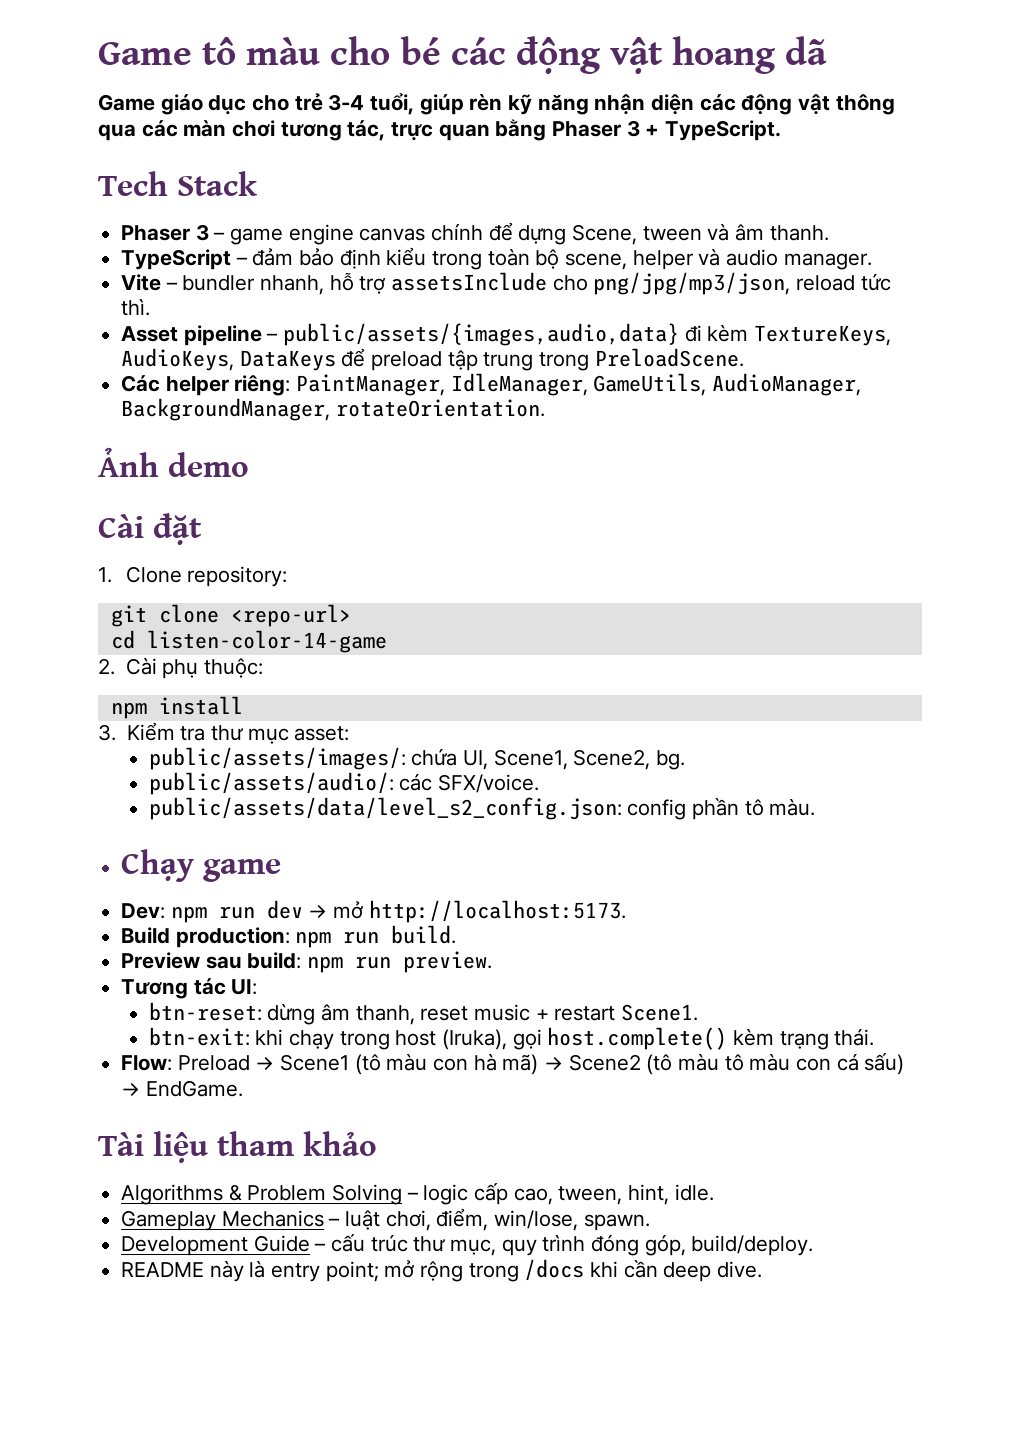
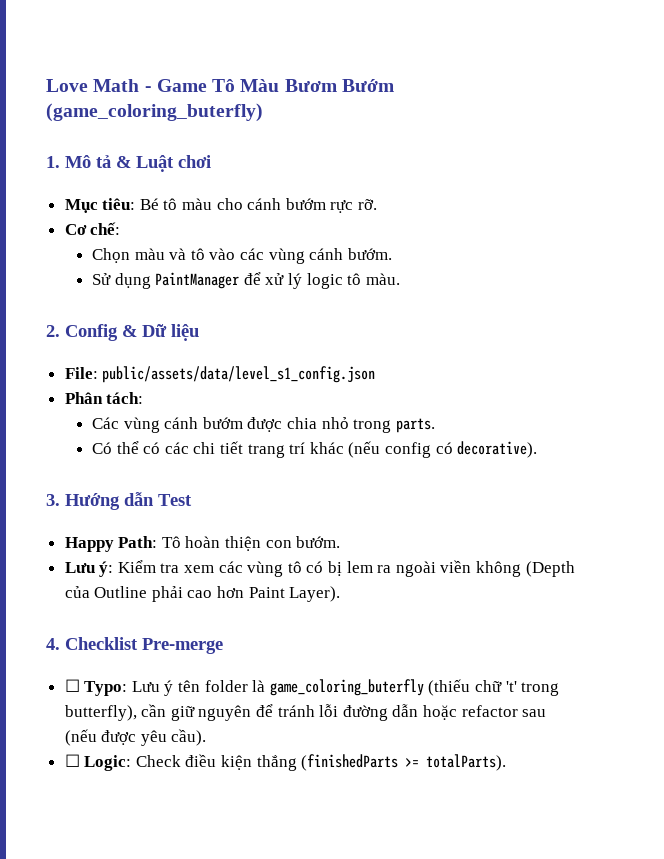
[98,36,828,74] [98,93,895,115] [98,119,782,141] [98,171,257,196] [121,222,829,245] [121,247,872,270] [121,272,891,295] [121,298,151,316] [121,323,892,346] [121,348,744,371] [121,373,862,396] [121,398,545,421] [98,447,249,477] [98,513,202,545] [98,566,288,587] [110,604,351,627] [110,630,387,653] [98,657,263,679] [110,696,243,719] [98,722,350,744] [148,747,685,770] [148,772,539,795] [148,797,816,820] [121,849,282,882] [121,900,626,923] [121,925,457,948] [121,951,493,973] [121,978,258,999] [148,1002,698,1025] [148,1027,875,1050] [121,1053,905,1075] [121,1080,243,1097] [98,1131,377,1163] [121,1183,714,1205] [121,1208,650,1231] [121,1234,814,1256] [121,1259,763,1282] Game tô màu cho bé các động vật hoang dã // Game giáo dục cho trẻ 3-4 tuổi, giúp rèn kỹ năng nhận diện các động vật thông qua các màn chơi tương tác, trực quan bằng Phaser 3 + TypeScript. // Tech Stack // Phaser 3 – game engine canvas chính để dựng Scene, tween và âm thanh. // TypeScript – đảm bảo định kiểu trong toàn bộ scene, helper và audio manager. // Vite – bundler nhanh, hỗ trợ assetsInclude cho png/jpg/mp3/json, reload tức thì. // Asset pipeline – public/assets/{images,audio,data} đi kèm TextureKeys, AudioKeys, DataKeys để preload tập trung trong PreloadScene. // Các helper riêng: PaintManager, IdleManager, GameUtils, AudioManager, BackgroundManager, rotateOrientation. // Ảnh demo // Cài đặt // 1. Clone repository: // git clone <repo-url> // cd listen-color-14-game // 2. Cài phụ thuộc: // npm install // 3. Kiểm tra thư mục asset: // public/assets/images/: chứa UI, Scene1, Scene2, bg. // public/assets/audio/: các SFX/voice. // public/assets/data/level_s2_config.json: config phần tô màu. // Chạy game // Dev: npm run dev → mở http://localhost:5173. // Build production: npm run build. // Preview sau build: npm run preview. // Tương tác UI: // btn-reset: dừng âm thanh, reset music + restart Scene1. // btn-exit: khi chạy trong host (Iruka), gọi host.complete() kèm trạng thái. // Flow: Preload → Scene1 (tô màu con hà mã) → Scene2 (tô màu tô màu con cá sấu) → EndGame. // Tài liệu tham khảo // Algorithms & Problem Solving – logic cấp cao, tween, hint, idle. // Gameplay Mechanics – luật chơi, điểm, win/lose, spawn. // Development Guide – cấu trúc thư mục, quy trình đóng góp, build/deploy. // README này là entry point; mở rộng trong /docs khi cần deep dive. -> [46,79,394,92] [46,103,263,122] [46,155,211,172] [64,198,378,213] [64,222,121,235] [92,248,392,264] [92,272,400,289] [46,324,199,341] [64,366,376,383] [64,392,144,404] [92,417,435,433] [92,441,538,458] [46,491,192,510] [64,536,341,552] [64,560,575,577] [64,586,341,602] [46,637,223,654] [64,679,560,696] [64,704,547,721] [64,729,207,746] [64,754,507,771] Love Math - Game Tô Màu Bươm Bướm (game_coloring_buterfly) // 1. Mô tả & Luật chơi // Mục tiêu: Bé tô màu cho cánh bướm rực rỡ. // Cơ chế: // Chọn màu và tô vào các vùng cánh bướm. // Sử dụng PaintManager để xử lý logic tô màu. // 2. Config & Dữ liệu // File: public/assets/data/level_s1_config.json // Phân tách: // Các vùng cánh bướm được chia nhỏ trong parts. // Có thể có các chi tiết trang trí khác (nếu config có decorative). // 3. Hướng dẫn Test // Happy Path: Tô hoàn thiện con bướm. // Lưu ý: Kiểm tra xem các vùng tô có bị lem ra ngoài viền không (Depth của Outline phải cao hơn Paint Layer). // 4. Checklist Pre-merge // ☐ Typo: Lưu ý tên folder là game_coloring_buterfly (thiếu chữ 't' trong butterfly), cần giữ nguyên để tránh lỗi đường dẫn hoặc refactor sau (nếu được yêu cầu). // ☐ Logic: Check điều kiện thắng (finishedParts >= totalParts).

